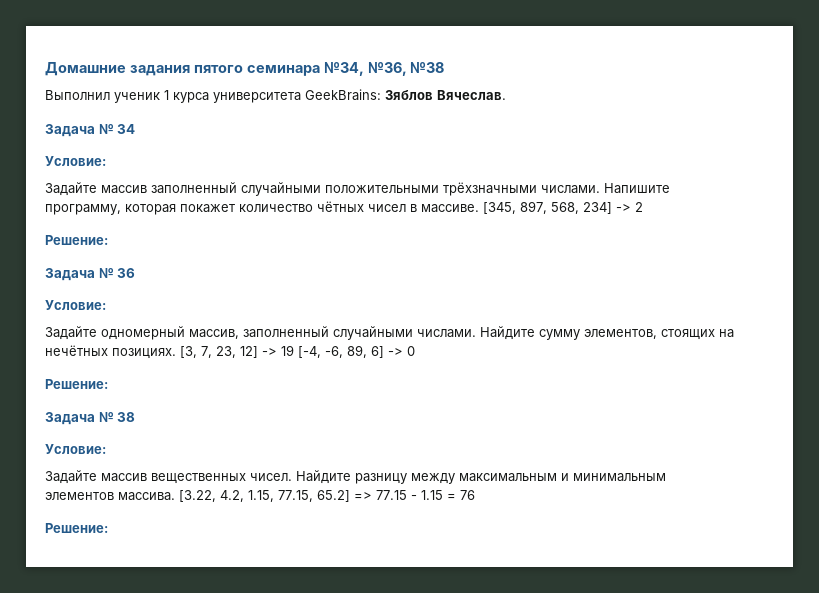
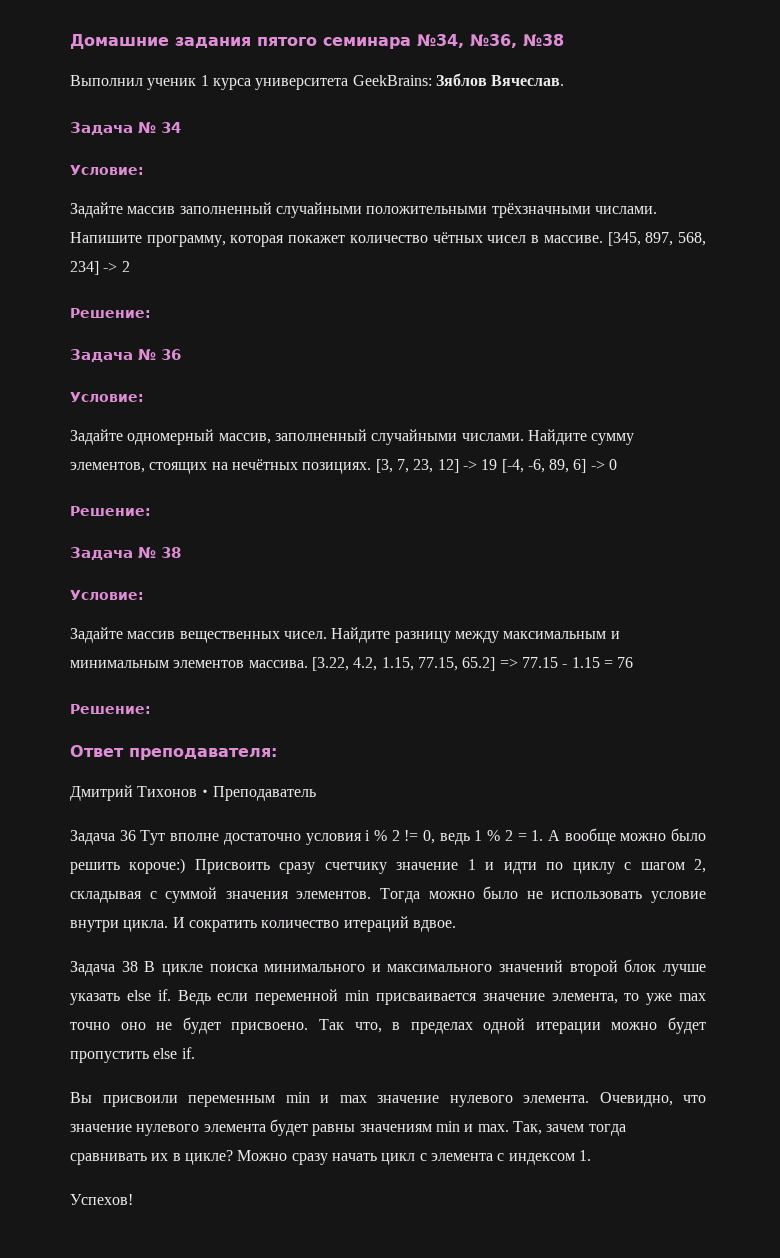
(108, 528) none -> [70,745,277,760] [70,785,317,801] [70,828,706,845] [70,858,706,874] [70,886,707,903] [70,916,456,932] [70,959,706,976] [70,989,707,1005] [70,1017,706,1034] [70,1047,195,1063] [70,1092,706,1107] [70,1119,626,1136] [70,1150,591,1165] [70,1194,133,1205] // Ответ преподавателя: // Дмитрий Тихонов・Преподаватель // Задача 36 Тут вполне достаточно условия i % 2 != 0, ведь 1 % 2 = 1. А вообще можно было решить короче:) Присвоить сразу счетчику значение 1 и идти по циклу с шагом 2, складывая с суммой значения элементов. Тогда можно было не использовать условие внутри цикла. И сократить количество итераций вдвое. // Задача 38 В цикле поиска минимального и максимального значений второй блок лучше указать else if. Ведь если переменной min присваивается значение элемента, то уже max точно оно не будет присвоено. Так что, в пределах одной итерации можно будет пропустить else if. // Вы присвоили переменным min и max значение нулевого элемента. Очевидно, что значение нулевого элемента будет равны значениям min и max. Так, зачем тогда сравнивать их в цикле? Можно сразу начать цикл с элемента с индексом 1. // Успехов!

